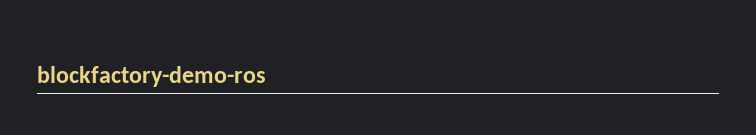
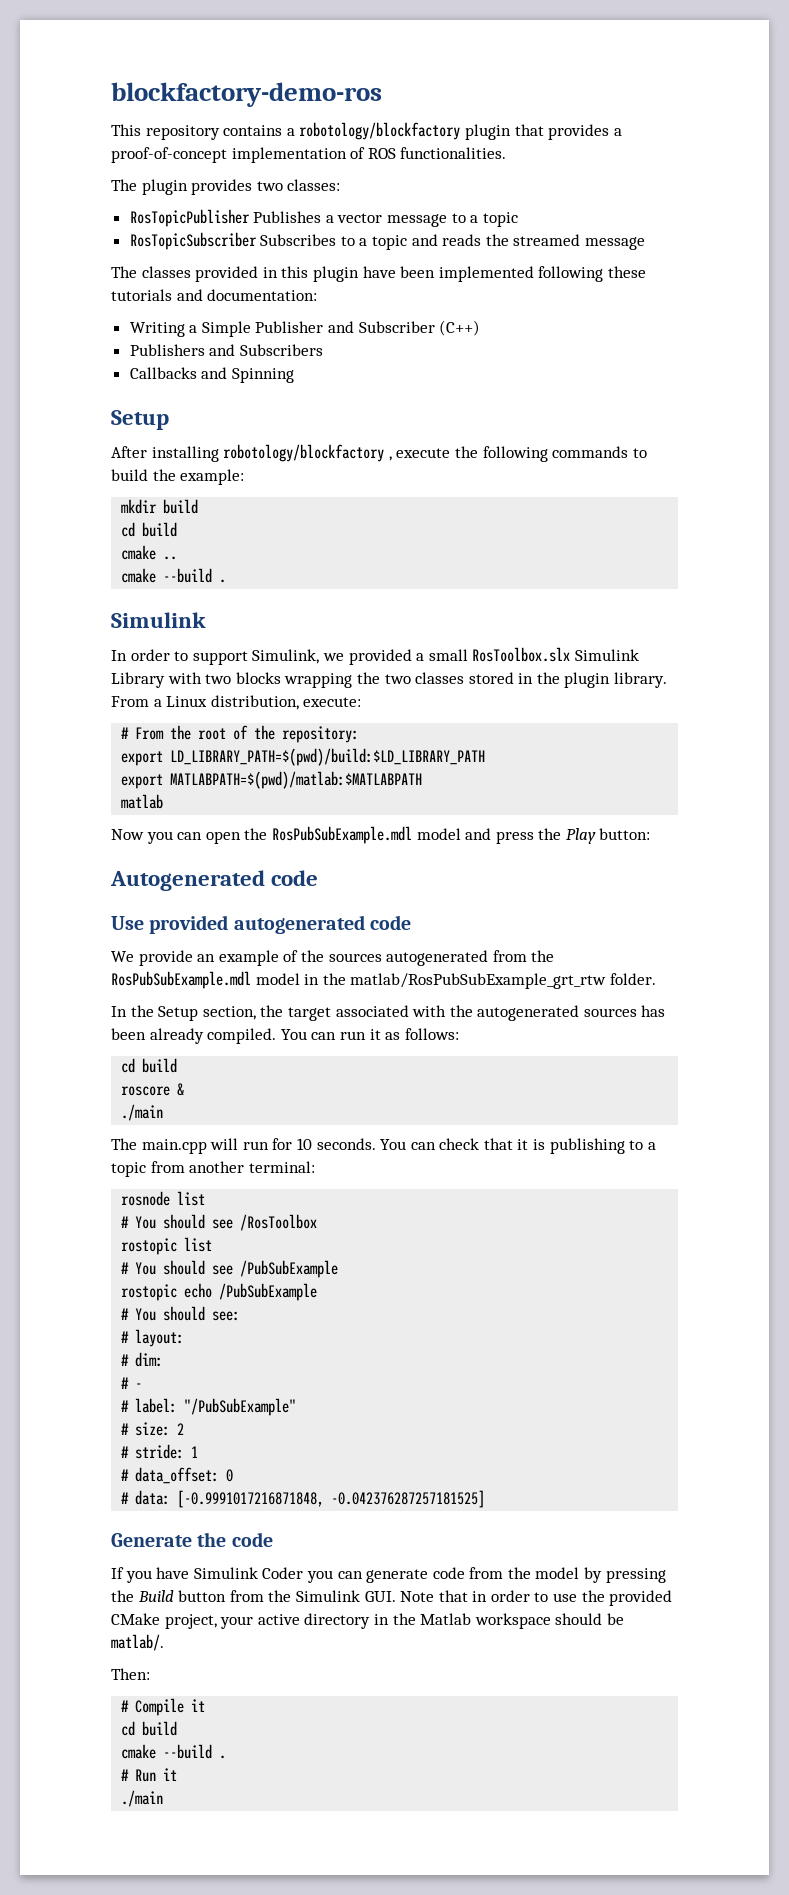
(266, 76) none -> [111,122,622,140] [111,147,507,163] [111,179,341,195] [129,209,518,227] [129,232,646,250] [111,266,646,282] [111,289,318,301] [129,320,481,337] [129,344,323,356] [129,367,294,383] [111,410,169,430] [111,444,647,462] [111,469,245,485] [121,499,199,514] [121,522,178,537] [121,545,178,560] [121,568,227,583] [111,612,206,628] [111,647,639,665] [111,672,668,688] [111,695,362,710] [121,725,360,743] [121,748,486,766] [121,771,423,789] [121,794,164,809] [111,826,651,844] [110,870,319,891] [111,915,411,934] [111,950,555,966] [111,971,656,989] [111,1005,666,1021] [111,1028,459,1044] [121,1058,178,1073] [121,1083,185,1096] [121,1104,164,1121] [111,1138,656,1154] [111,1161,315,1177] [121,1191,206,1206] [121,1214,318,1231] [121,1237,213,1255] [121,1260,339,1278] [121,1283,318,1301] [121,1306,241,1321] [121,1329,185,1347] [121,1352,164,1367] [121,1377,143,1389] [121,1398,297,1416] [121,1422,185,1436] [121,1444,199,1459] [121,1467,234,1484] [121,1490,486,1508] [111,1532,273,1547] [111,1567,666,1583] [111,1590,673,1606] [111,1613,624,1629] [111,1634,164,1651] [111,1668,150,1680] [121,1698,206,1716] [121,1721,178,1736] [121,1744,227,1759] [121,1768,178,1782] [121,1790,164,1807] // This repository contains a robotology/blockfactory plugin that provides a proof-of-concept implementation of ROS functionalities. // The plugin provides two classes: // RosTopicPublisher Publishes a vector message to a topic // RosTopicSubscriber Subscribes to a topic and reads the streamed message // The classes provided in this plugin have been implemented following these tutorials and documentation: // Writing a Simple Publisher and Subscriber (C++) // Publishers and Subscribers // Callbacks and Spinning // Setup // After installing robotology/blockfactory , execute the following commands to build the example: // mkdir build // cd build // cmake .. // cmake --build . // Simulink // In order to support Simulink, we provided a small RosToolbox.slx Simulink Library with two blocks wrapping the two classes stored in the plugin library. From a Linux distribution, execute: // # From the root of the repository: // export LD_LIBRARY_PATH=$(pwd)/build:$LD_LIBRARY_PATH // export MATLABPATH=$(pwd)/matlab:$MATLABPATH // matlab // Now you can open the RosPubSubExample.mdl model and press the Play button: // Autogenerated code // Use provided autogenerated code // We provide an example of the sources autogenerated from the RosPubSubExample.mdl model in the matlab/RosPubSubExample_grt_rtw folder. // In the Setup section, the target associated with the autogenerated sources has been already compiled. You can run it as follows: // cd build // roscore & // ./main // The main.cpp will run for 10 seconds. You can check that it is publishing to a topic from another terminal: // rosnode list // # You should see /RosToolbox // rostopic list // # You should see /PubSubExample // rostopic echo /PubSubExample // # You should see: // # layout: // # dim: // # - // # label: "/PubSubExample" // # size: 2 // # stride: 1 // # data_offset: 0 // # data: [-0.9991017216871848, -0.042376287257181525] // Generate the code // If you have Simulink Coder you can generate code from the model by pressing the Build button from the Simulink GUI. Note that in order to use the provided CMake project, your active directory in the Matlab workspace should be matlab/. // Then: // # Compile it // cd build // cmake --build . // # Run it // ./main

